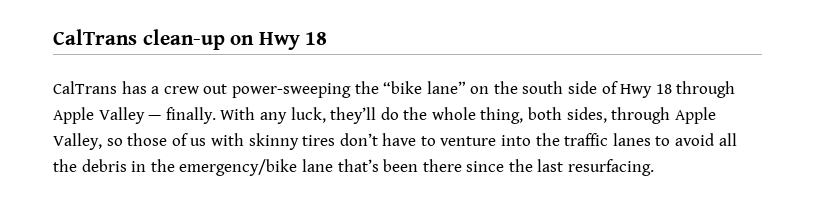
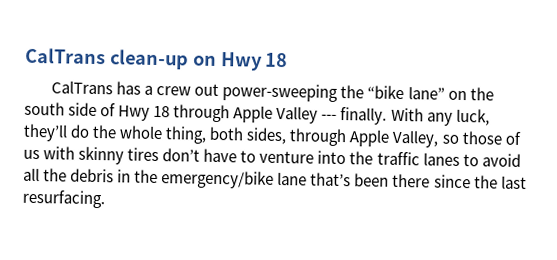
[148,115,162,120] — -> [321,114,338,120] ---

